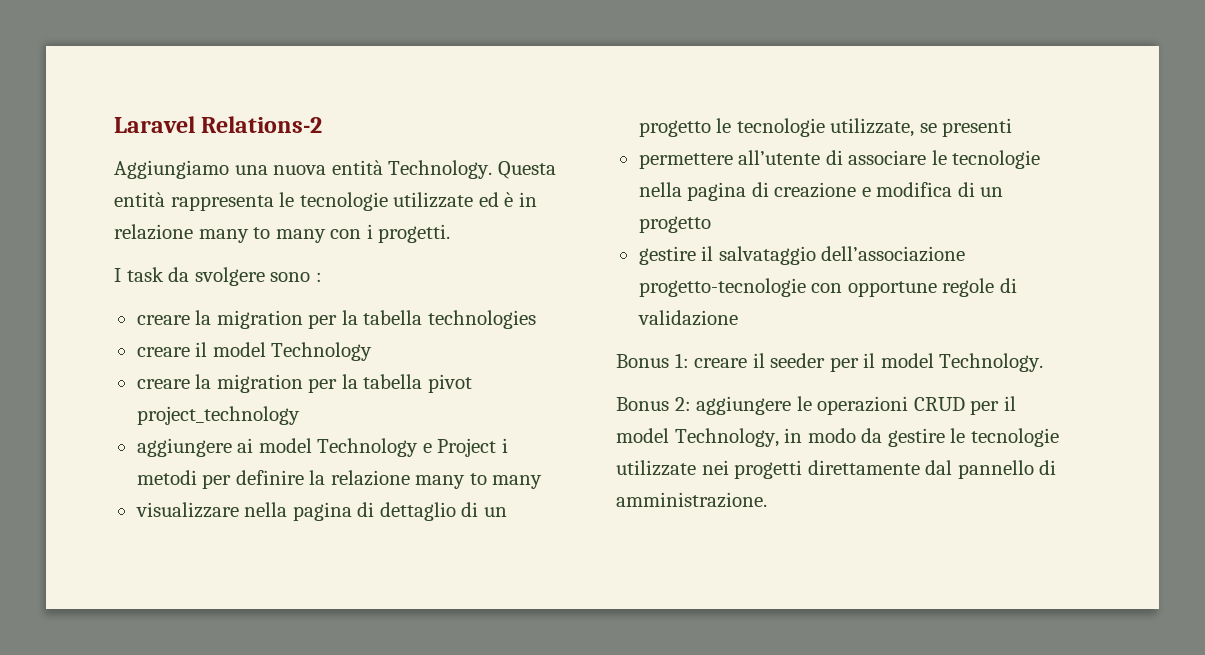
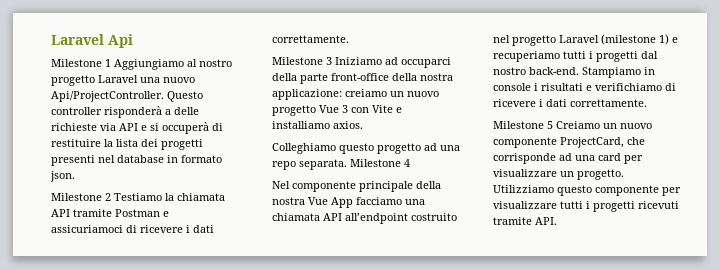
[114,116,323,133] [114,160,556,179] [114,192,537,211] [114,224,451,243] [114,267,322,286] [136,310,536,329] [136,342,373,361] [136,374,472,393] [136,406,300,425] [136,438,508,457] [136,470,543,489] [135,502,507,521] [638,118,1013,137] [638,150,1041,169] [638,182,1004,201] [638,216,711,233] [638,246,966,265] [638,278,1017,297] [637,310,738,326] [616,353,1044,372] [616,396,1016,415] [616,428,1059,447] [616,460,1057,479] [616,492,767,508] Laravel Relations-2 // Aggiungiamo una nuova entità Technology. Questa entità rappresenta le tecnologie utilizzate ed è in relazione many to many con i progetti. // I task da svolgere sono : // creare la migration per la tabella technologies // creare il model Technology // creare la migration per la tabella pivot project_technology // aggiungere ai model Technology e Project i metodi per definire la relazione many to many // visualizzare nella pagina di dettaglio di un progetto le tecnologie utilizzate, se presenti // permettere all’utente di associare le tecnologie nella pagina di creazione e modifica di un progetto // gestire il salvataggio dell’associazione progetto-tecnologie con opportune regole di validazione // Bonus 1: creare il seeder per il model Technology. // Bonus 2: aggiungere le operazioni CRUD per il model Technology, in modo da gestire le tecnologie utilizzate nei progetti direttamente dal pannello di amministrazione. -> [51,34,133,48] [51,59,232,70] [51,75,195,86] [51,91,203,102] [51,106,199,118] [51,122,223,134] [51,139,203,150] [51,155,222,166] [50,171,75,182] [51,193,225,201] [51,209,169,217] [51,225,214,233] [272,35,349,43] [272,57,451,68] [272,73,453,84] [272,89,439,100] [272,105,402,116] [272,121,363,129] [272,143,460,154] [272,159,410,170] [272,181,441,192] [272,197,425,208] [272,213,457,224] [493,34,678,46] [493,51,658,62] [493,67,655,78] [493,83,676,91] [493,99,647,107] [493,121,652,129] [493,137,645,148] [493,153,643,164] [493,169,624,180] [493,185,681,196] [493,201,679,212] [493,217,557,225] Laravel Api // Milestone 1 Aggiungiamo al nostro progetto Laravel una nuovo Api/ProjectController. Questo controller risponderà a delle richieste via API e si occuperà di restituire la lista dei progetti presenti nel database in formato json. // Milestone 2 Testiamo la chiamata API tramite Postman e assicuriamoci di ricevere i dati correttamente. // Milestone 3 Iniziamo ad occuparci della parte front-office della nostra applicazione: creiamo un nuovo progetto Vue 3 con Vite e installiamo axios. // Colleghiamo questo progetto ad una repo separata. Milestone 4 // Nel componente principale della nostra Vue App facciamo una chiamata API all’endpoint costruito nel progetto Laravel (milestone 1) e recuperiamo tutti i progetti dal nostro back-end. Stampiamo in console i risultati e verifichiamo di ricevere i dati correttamente. // Milestone 5 Creiamo un nuovo componente ProjectCard, che corrisponde ad una card per visualizzare un progetto. Utilizziamo questo componente per visualizzare tutti i progetti ricevuti tramite API.

